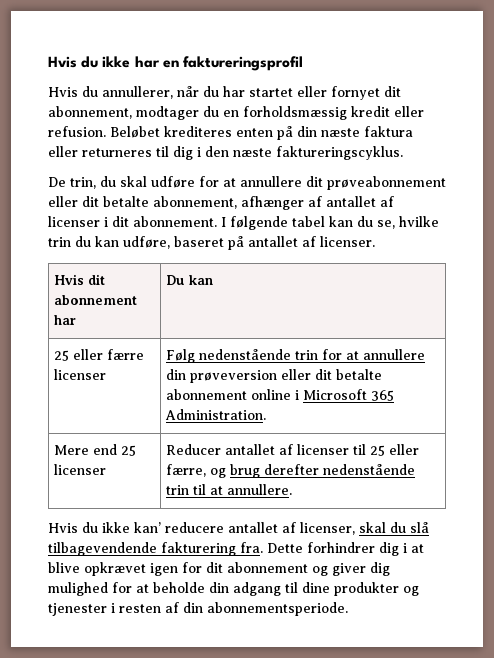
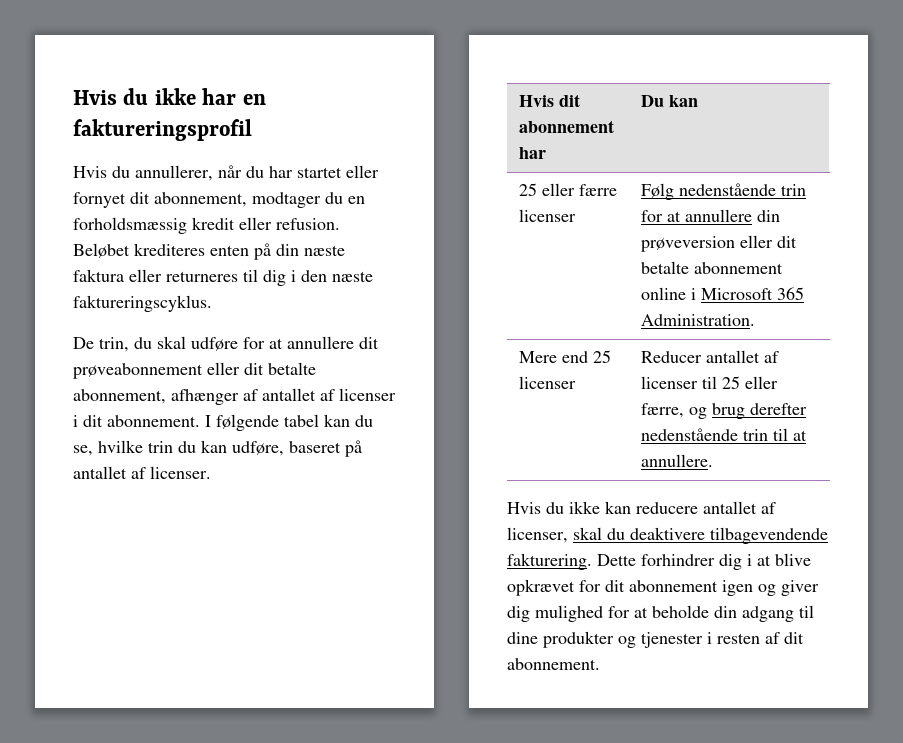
[134,522,161,533] kan’ -> [605,501,631,514] kan
[410,522,429,533] [48,542,263,556] slå tilbagevendende fakturering fra. -> [630,527,828,544] [507,553,592,570] deaktivere tilbagevendende fakturering.
[150,563,178,576] igen -> (575, 587) none
(308, 567) none -> [722,580,753,596] igen
[183,602,348,616] din abonnementsperiode. -> [784,632,804,644] [507,658,600,670] dit abonnement.

